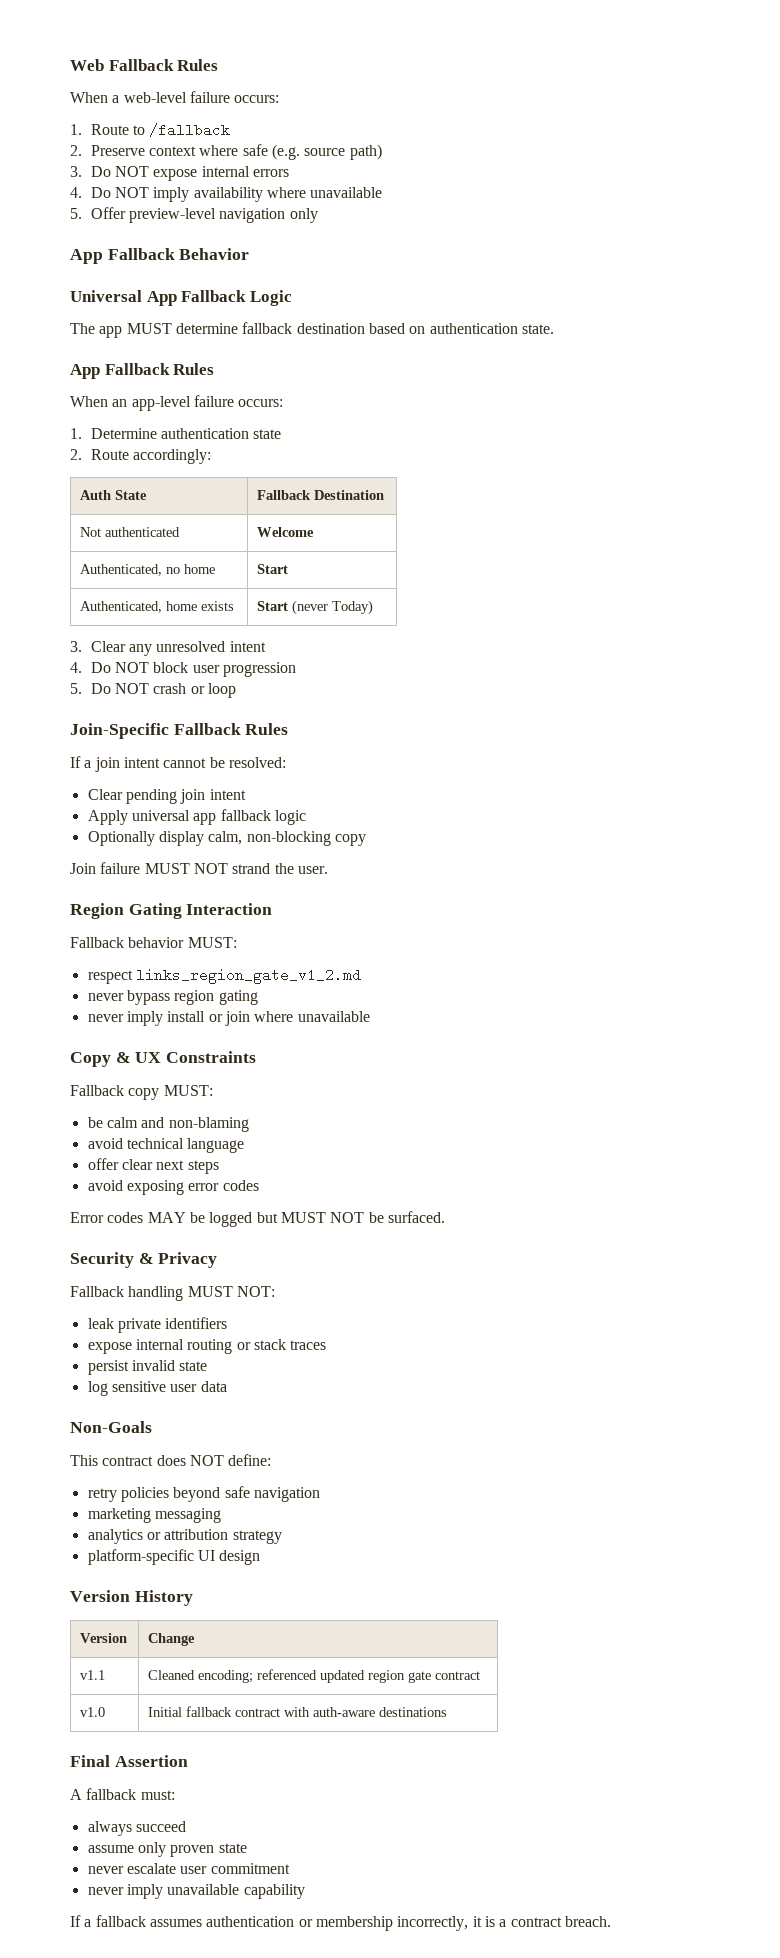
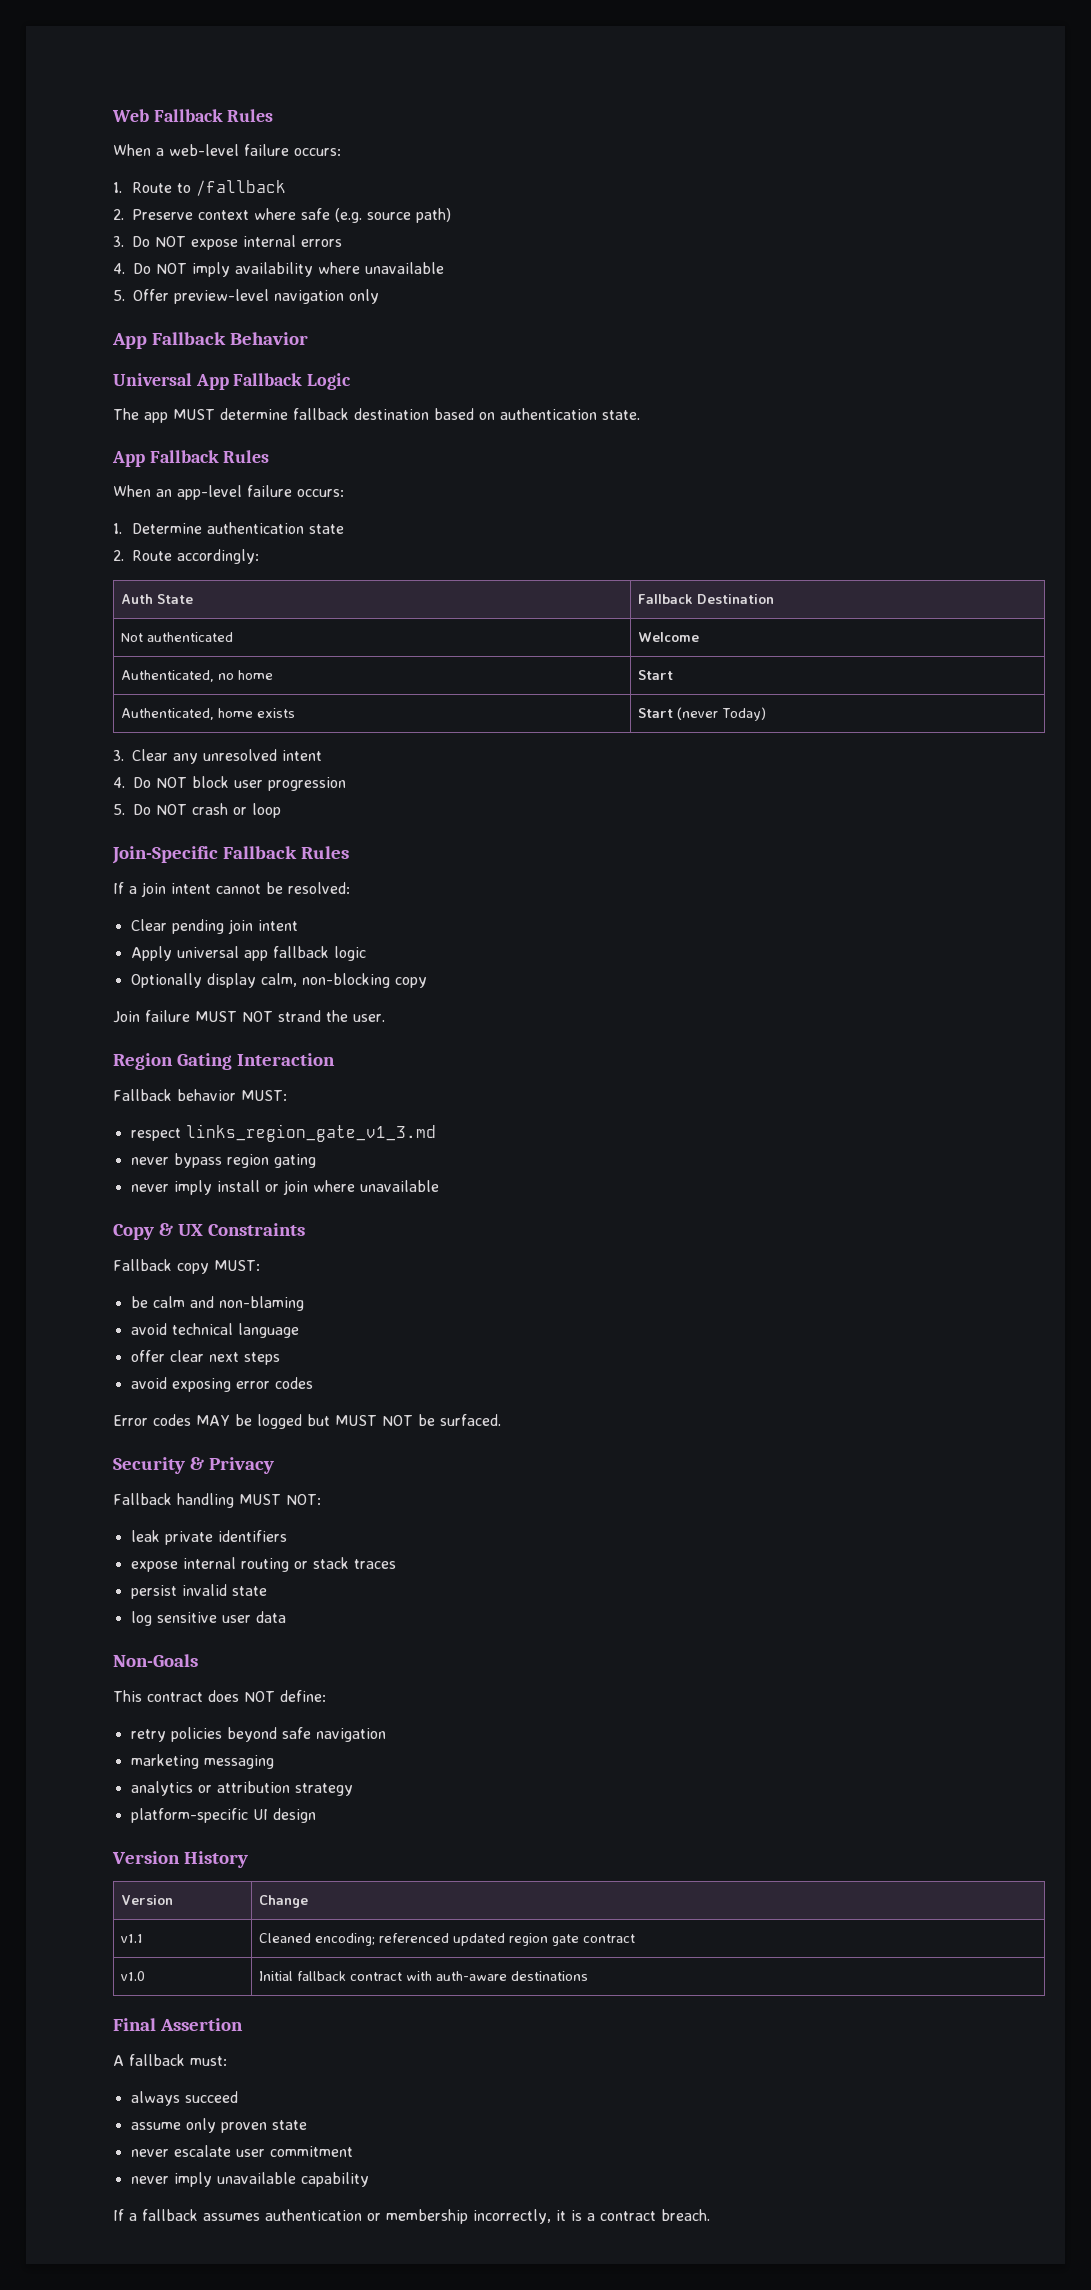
[135,968,361,984] links_region_gate_v1_2.md -> [185,1124,436,1142] links_region_gate_v1_3.md

